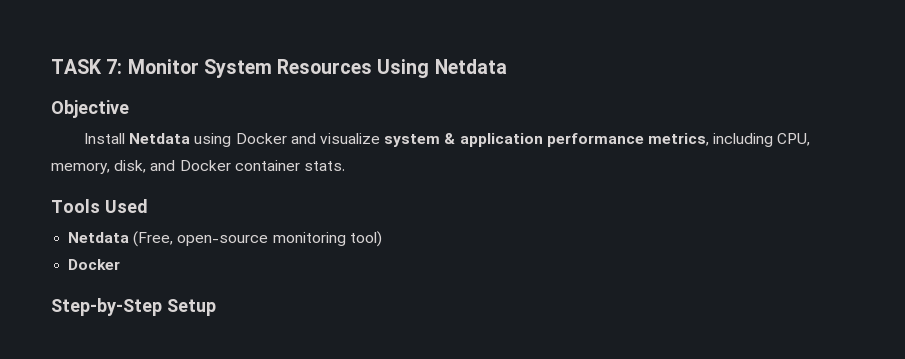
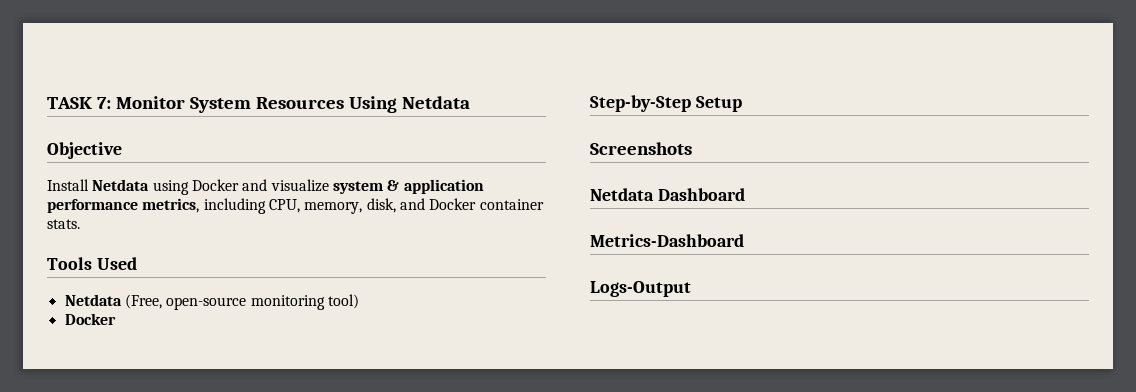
(216, 307) none -> [590,142,692,155] [590,188,745,201] [590,234,744,247] [590,281,691,297] // Screenshots // Netdata Dashboard // Metrics-Dashboard // Logs-Output

